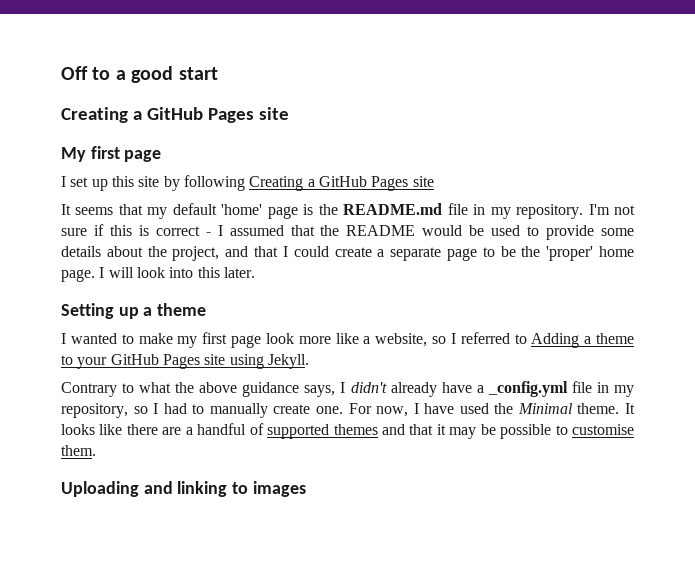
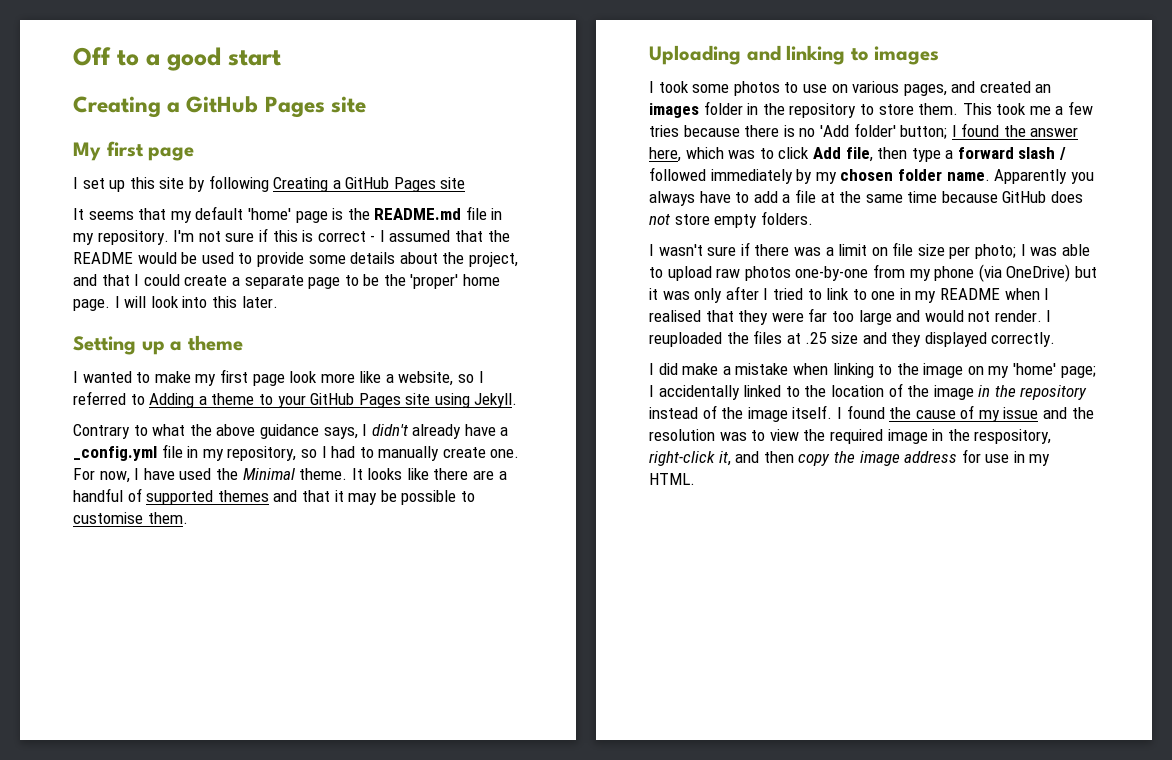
(306, 489) none -> [649,81,1052,96] [649,101,1094,118] [649,123,1079,139] [649,147,1067,162] [649,167,1094,184] [649,189,1084,206] [649,211,813,228] [649,242,1090,259] [649,264,1097,282] [649,286,1050,303] [649,308,1052,325] [649,330,1056,347] [649,363,1096,378] [649,383,1088,400] [649,405,1094,422] [649,429,1052,444] [649,449,1051,466] [649,473,695,485] // I took some photos to use on various pages, and created an images folder in the repository to store them. This took me a few tries because there is no 'Add folder' button; I found the answer here, which was to click Add file, then type a forward slash / followed immediately by my chosen folder name. Apparently you always have to add a file at the same time because GitHub does not store empty folders. // I wasn't sure if there was a limit on file size per photo; I was able to upload raw photos one-by-one from my phone (via OneDrive) but it was only after I tried to link to one in my README when I realised that they were far too large and would not render. I reuploaded the files at .25 size and they displayed correctly. // I did make a mistake when linking to the image on my 'home' page; I accidentally linked to the location of the image in the repository instead of the image itself. I found the cause of my issue and the resolution was to view the required image in the respository, right-click it, and then copy the image address for use in my HTML.

